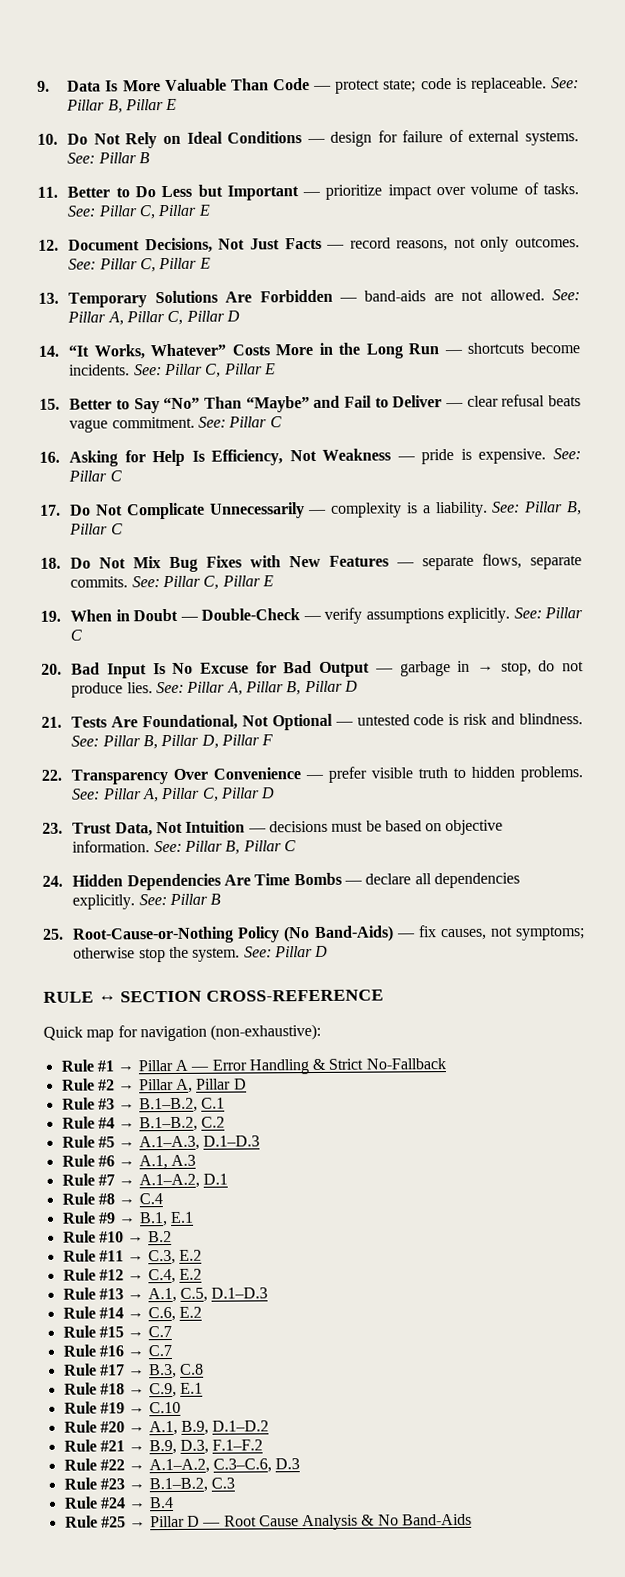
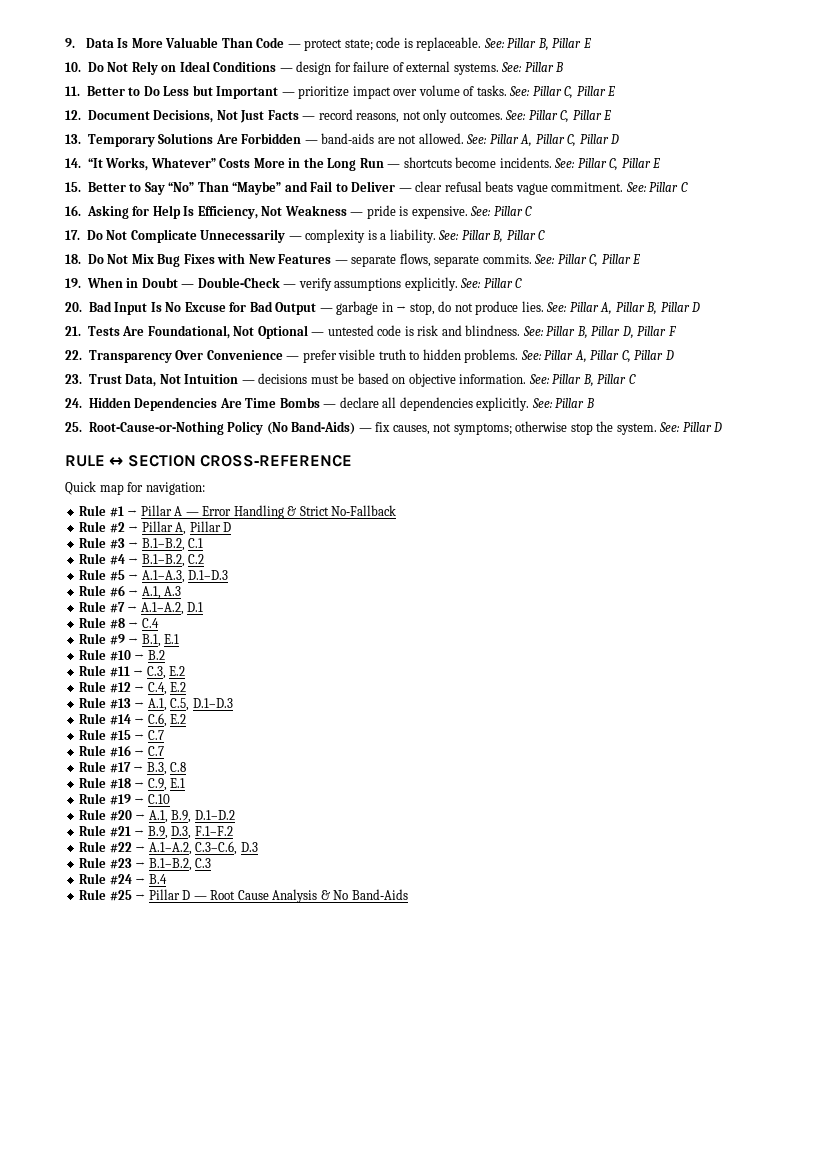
[139,1023,322,1042] navigation (non‑exhaustive): -> [145,482,205,495] navigation:

